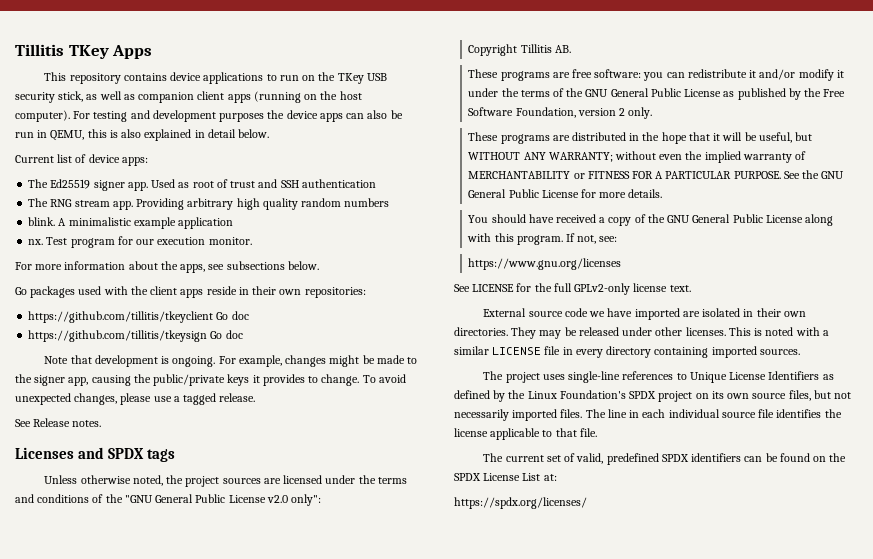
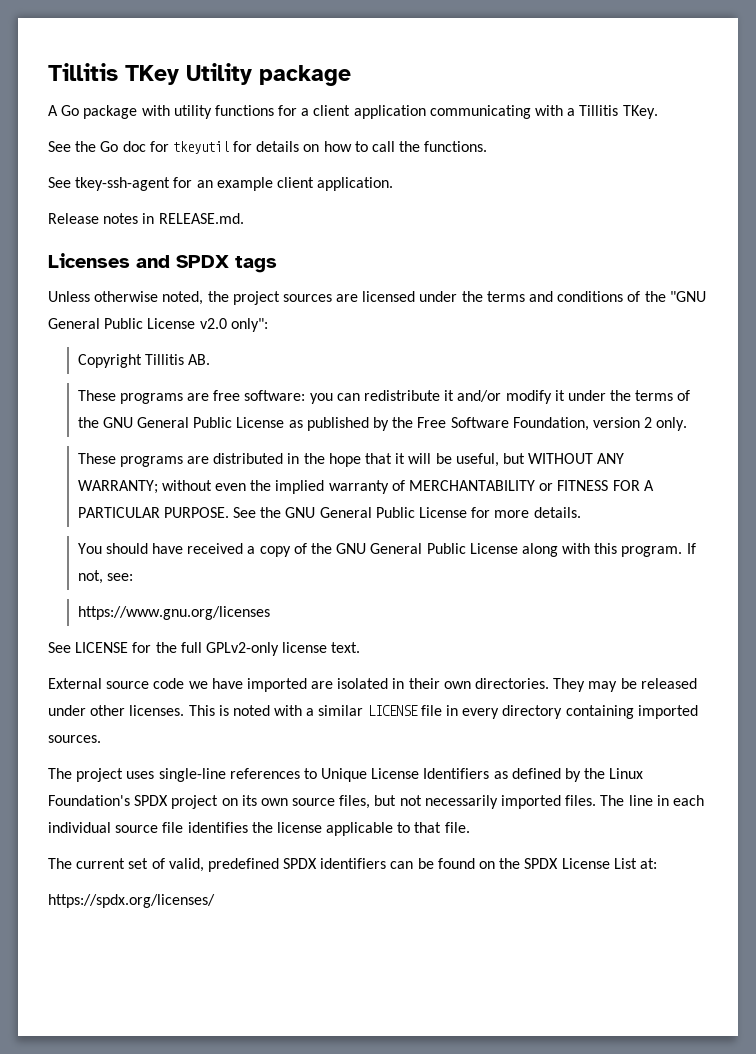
[112,45,153,59] [44,72,387,84] [15,91,362,103] [15,110,403,122] [15,129,270,141] [15,154,148,166] [28,179,376,191] [28,198,390,210] [28,217,234,229] [28,236,252,248] [15,261,319,273] [15,286,366,298] [28,311,249,323] [28,330,243,342] [44,355,418,367] [15,374,406,386] [15,393,256,405] [15,418,102,427] Apps // This repository contains device applications to run on the TKey USB security stick, as well as companion client apps (running on the host computer). For testing and development purposes the device apps can also be run in QEMU, this is also explained in detail below. // Current list of device apps: // The Ed25519 signer app. Used as root of trust and SSH authentication // The RNG stream app. Providing arbitrary high quality random numbers // blink. A minimalistic example application // nx. Test program for our execution monitor. // For more information about the apps, see subsections below. // Go packages used with the client apps reside in their own repositories: // https://github.com/tillitis/tkeyclient Go doc // https://github.com/tillitis/tkeysign Go doc // Note that development is ongoing. For example, changes might be made to the signer app, causing the public/private keys it provides to change. To avoid unexpected changes, please use a tagged release. // See Release notes. -> [186,63,351,86] [48,105,658,119] [48,141,488,154] [48,177,394,191] [48,213,244,224] Utility package // A Go package with utility functions for a client application communicating with a Tillitis TKey. // See the Go doc for tkeyutil for details on how to call the functions. // See tkey-ssh-agent for an example client application. // Release notes in RELEASE.md.

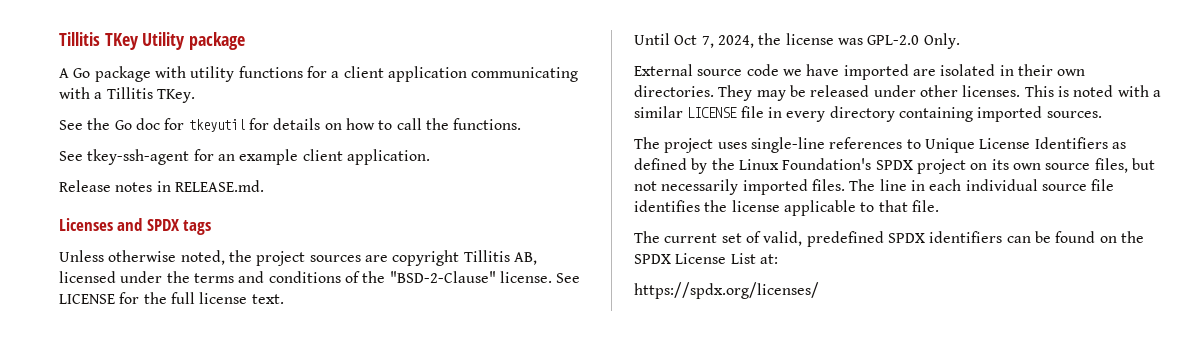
(359, 298) none -> [392,250,537,266] copyright Tillitis AB,
[669,291,706,302] [48,318,268,332] [77,354,211,368] [77,390,691,404] [77,417,688,431] [77,453,625,467] [77,480,654,494] [77,507,581,518] [77,543,696,557] [77,570,133,584] [77,606,270,620] "GNU General Public License v2.0 only": // Copyright Tillitis AB. // These programs are free software: you can redistribute it and/or modify it under the terms of the GNU General Public License as published by the Free Software Foundation, version 2 only. // These programs are distributed in the hope that it will be useful, but WITHOUT ANY WARRANTY; without even the implied warranty of MERCHANTABILITY or FITNESS FOR A PARTICULAR PURPOSE. See the GNU General Public License for more details. // You should have received a copy of the GNU General Public License along with this program. If not, see: // https://www.gnu.org/licenses // -> [389,271,552,283] "BSD-2-Clause" license.
[205,642,279,656] GPLv2-only -> (195, 298) none
(361, 647) none -> [634,33,960,49] // Until Oct 7, 2024, the license was GPL-2.0 Only.

